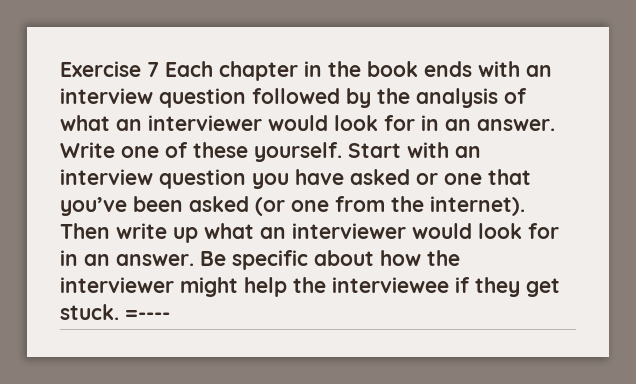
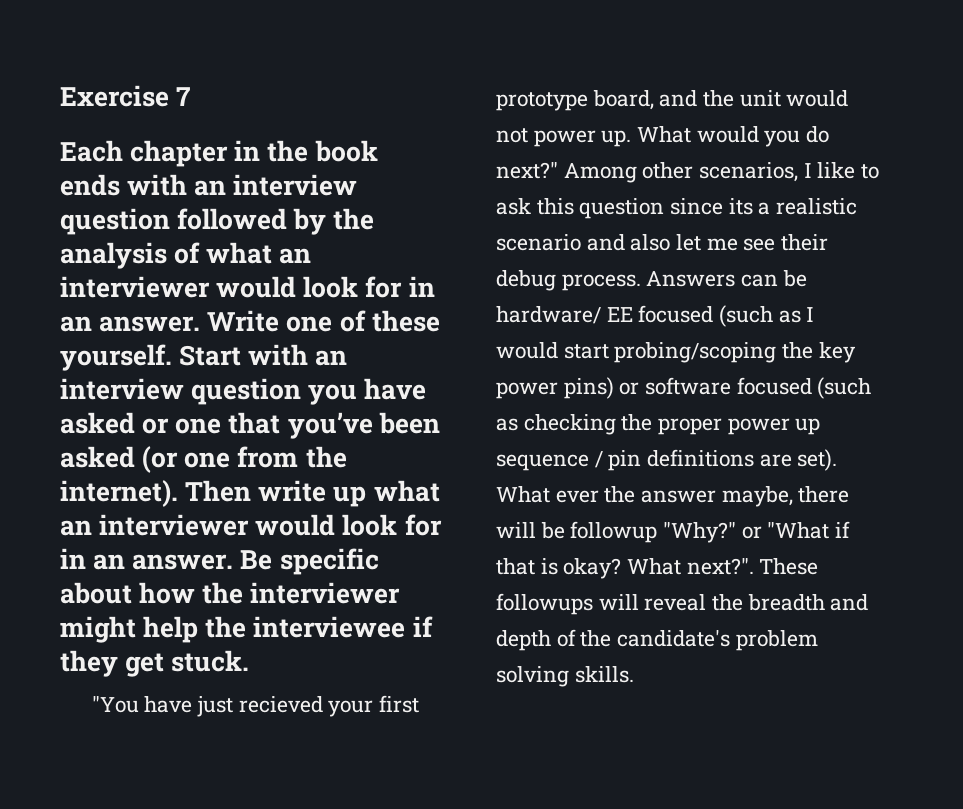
(159, 69) none -> (191, 96) //
[125,310,170,320] =---- -> [91,695,420,717] [496,90,849,111] [496,126,830,147] [496,162,880,183] [496,198,858,219] [496,234,829,251] [496,270,807,291] [496,305,815,327] [496,342,856,363] [496,377,872,399] [496,414,821,435] [496,449,838,471] [496,486,850,507] [496,521,851,543] [496,558,819,579] [496,593,869,615] [496,629,818,651] [496,666,634,687] // "You have just recieved your first prototype board, and the unit would not power up. What would you do next?" Among other scenarios, I like to ask this question since its a realistic scenario and also let me see their debug process. Answers can be hardware/ EE focused (such as I would start probing/scoping the key power pins) or software focused (such as checking the proper power up sequence / pin definitions are set). What ever the answer maybe, there will be followup "Why?" or "What if that is okay? What next?". These followups will reveal the breadth and depth of the candidate's problem solving skills.

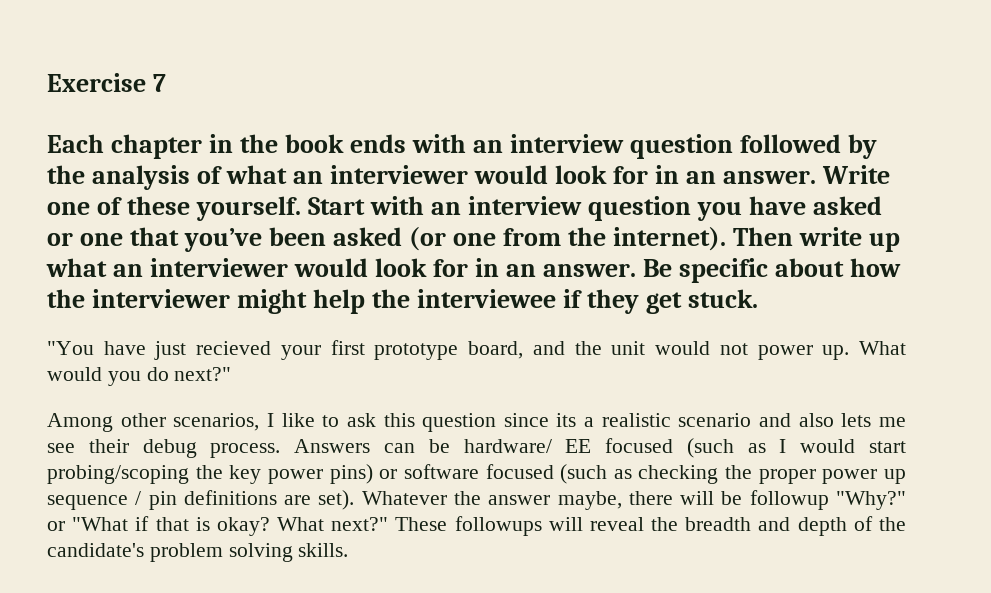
(558, 170) none -> (232, 374) //
[676,234,702,251] let -> [841,413,872,427] lets
[496,486,599,503] What ever -> [361,491,447,505] Whatever
[686,558,754,575] next?". -> [331,517,389,531] next?"

